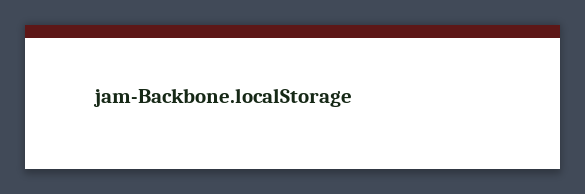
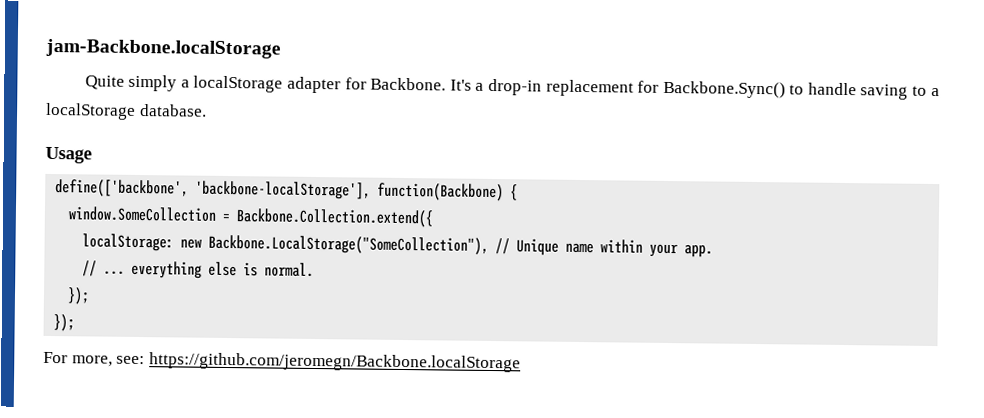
(352, 97) none -> [84,74,940,100] [45,102,207,120] [45,146,92,164] [55,179,519,202] [68,206,434,228] [82,233,714,258] [82,260,315,279] [67,287,91,305] [53,314,76,332] [43,351,521,373] // Quite simply a localStorage adapter for Backbone. It's a drop-in replacement for Backbone.Sync() to handle saving to a localStorage database. // Usage // define(['backbone', 'backbone-localStorage'], function(Backbone) { // window.SomeCollection = Backbone.Collection.extend({ // localStorage: new Backbone.LocalStorage("SomeCollection"), // Unique name within your app. // // ... everything else is normal. // }); // }); // For more, see: https://github.com/jeromegn/Backbone.localStorage

